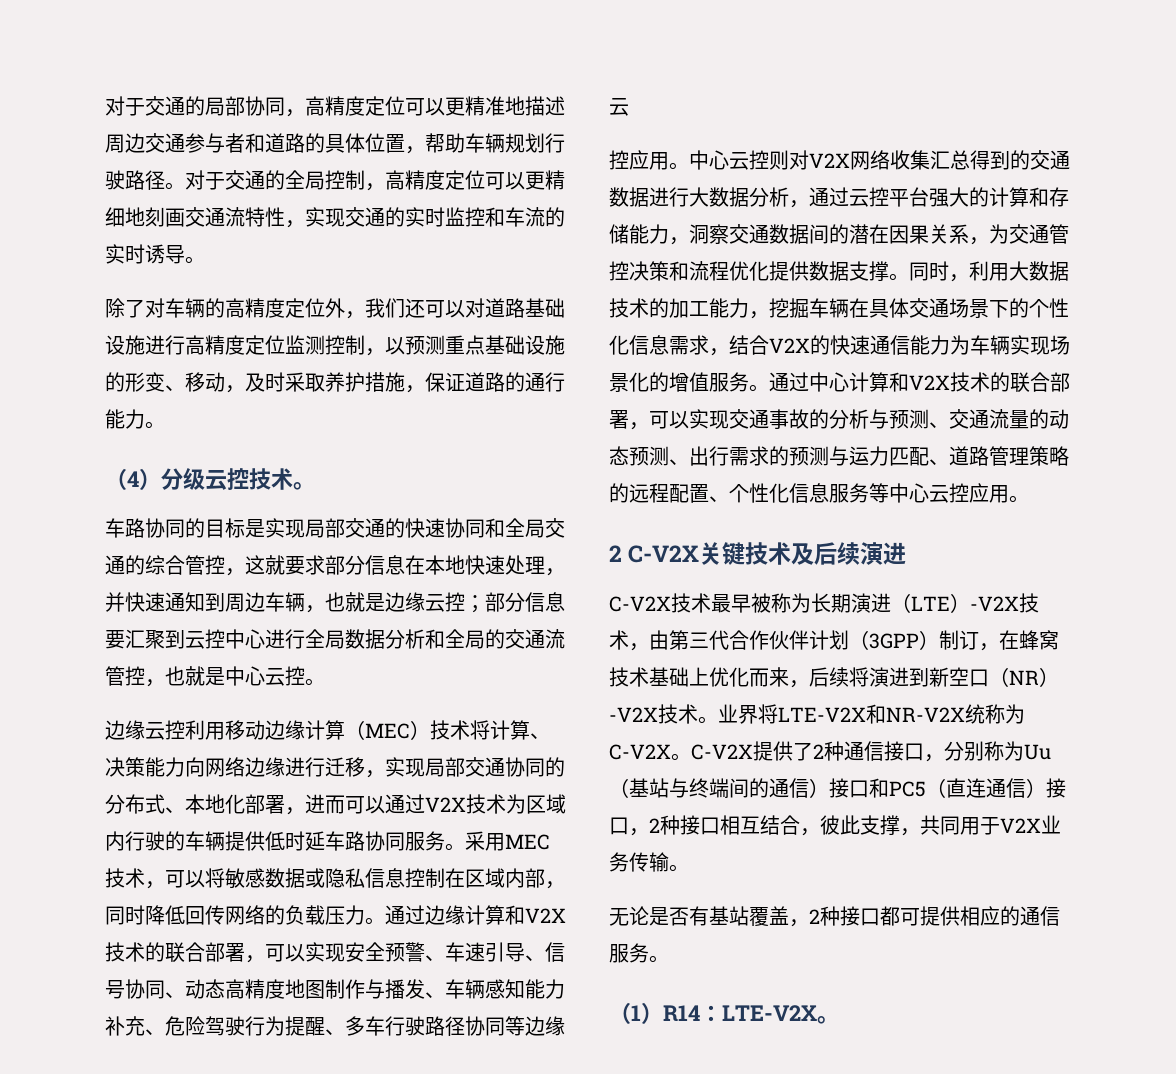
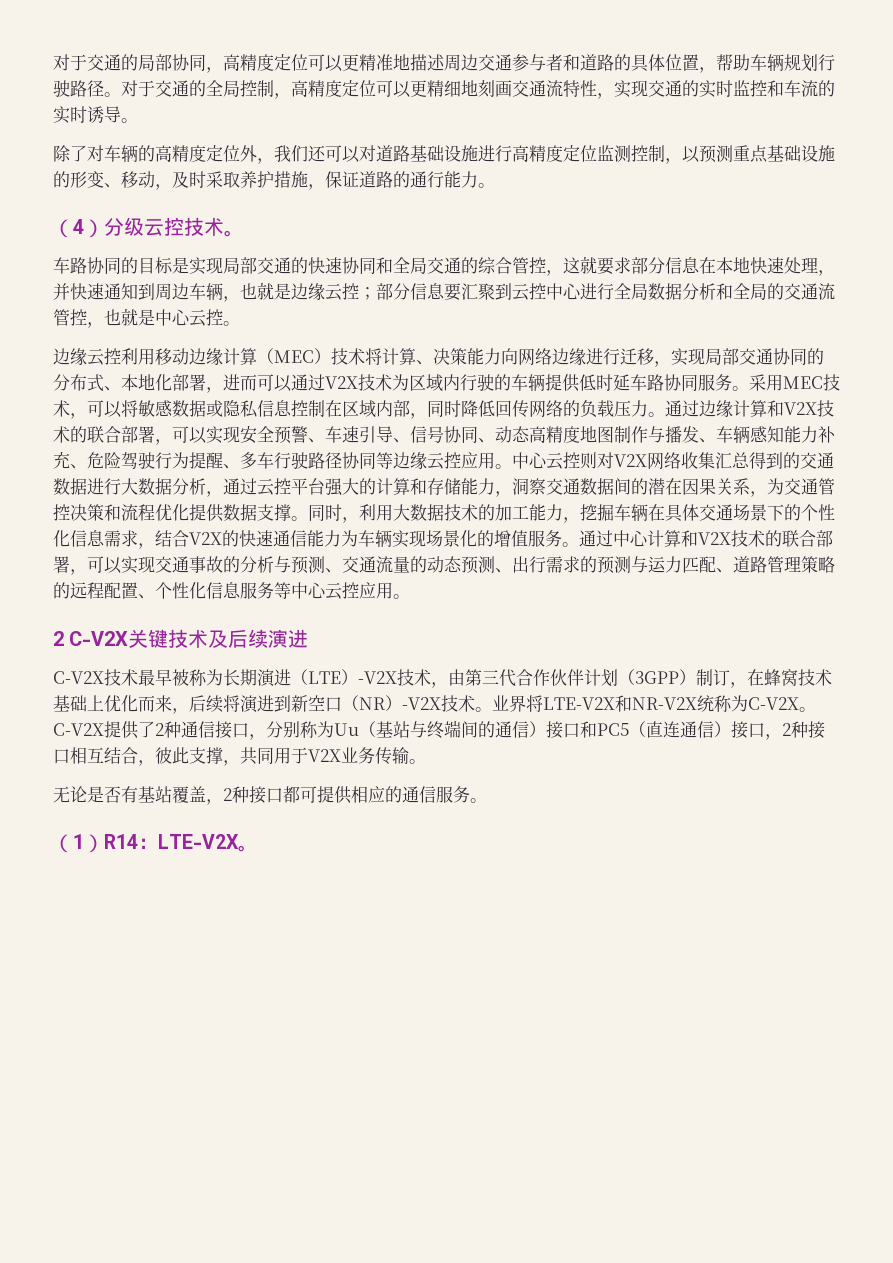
(629, 107) // -> (444, 461) none

